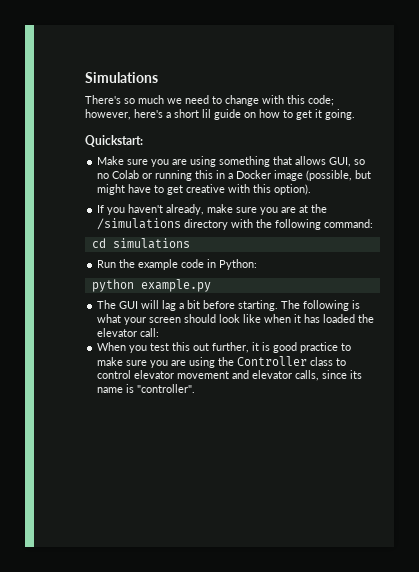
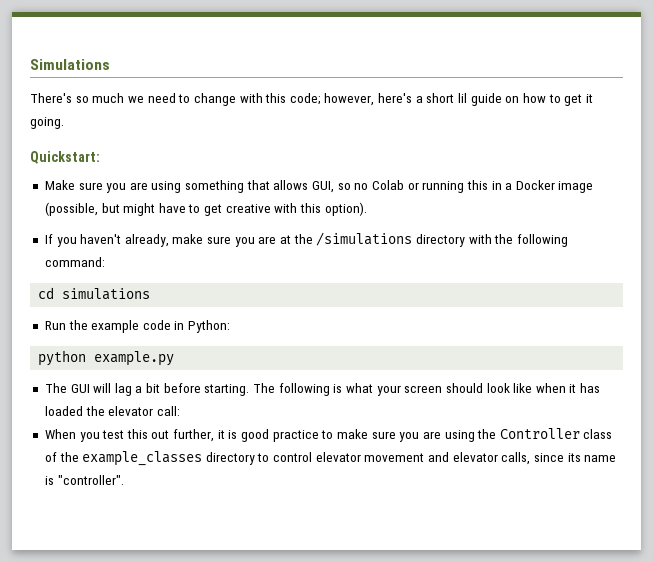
(334, 361) none -> [44,451,255,466] of the example_classes directory

